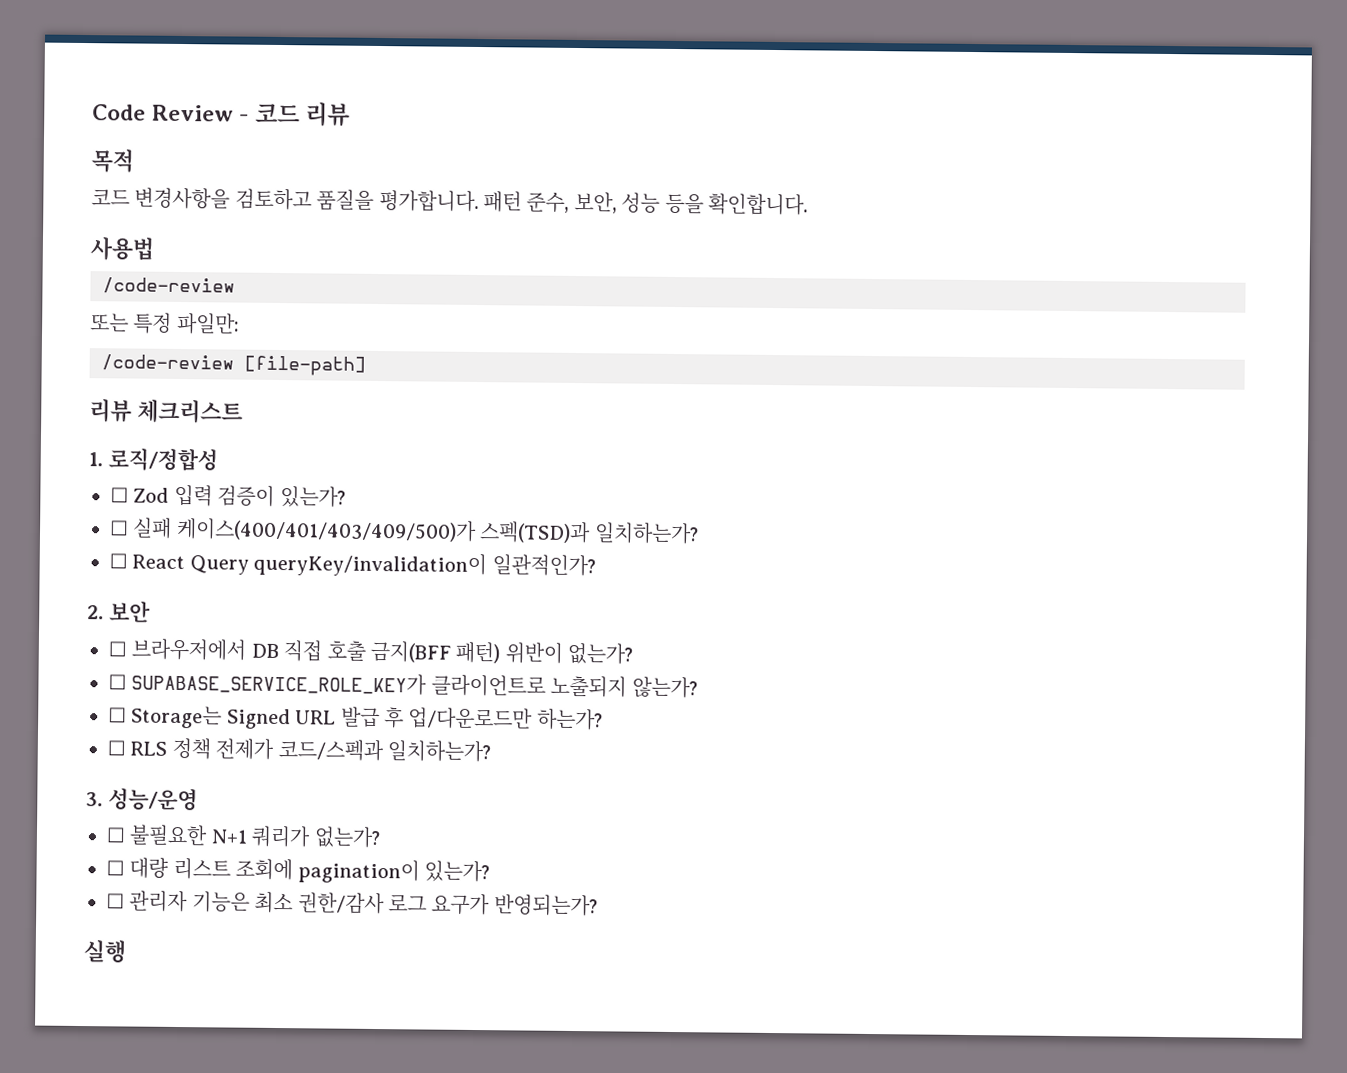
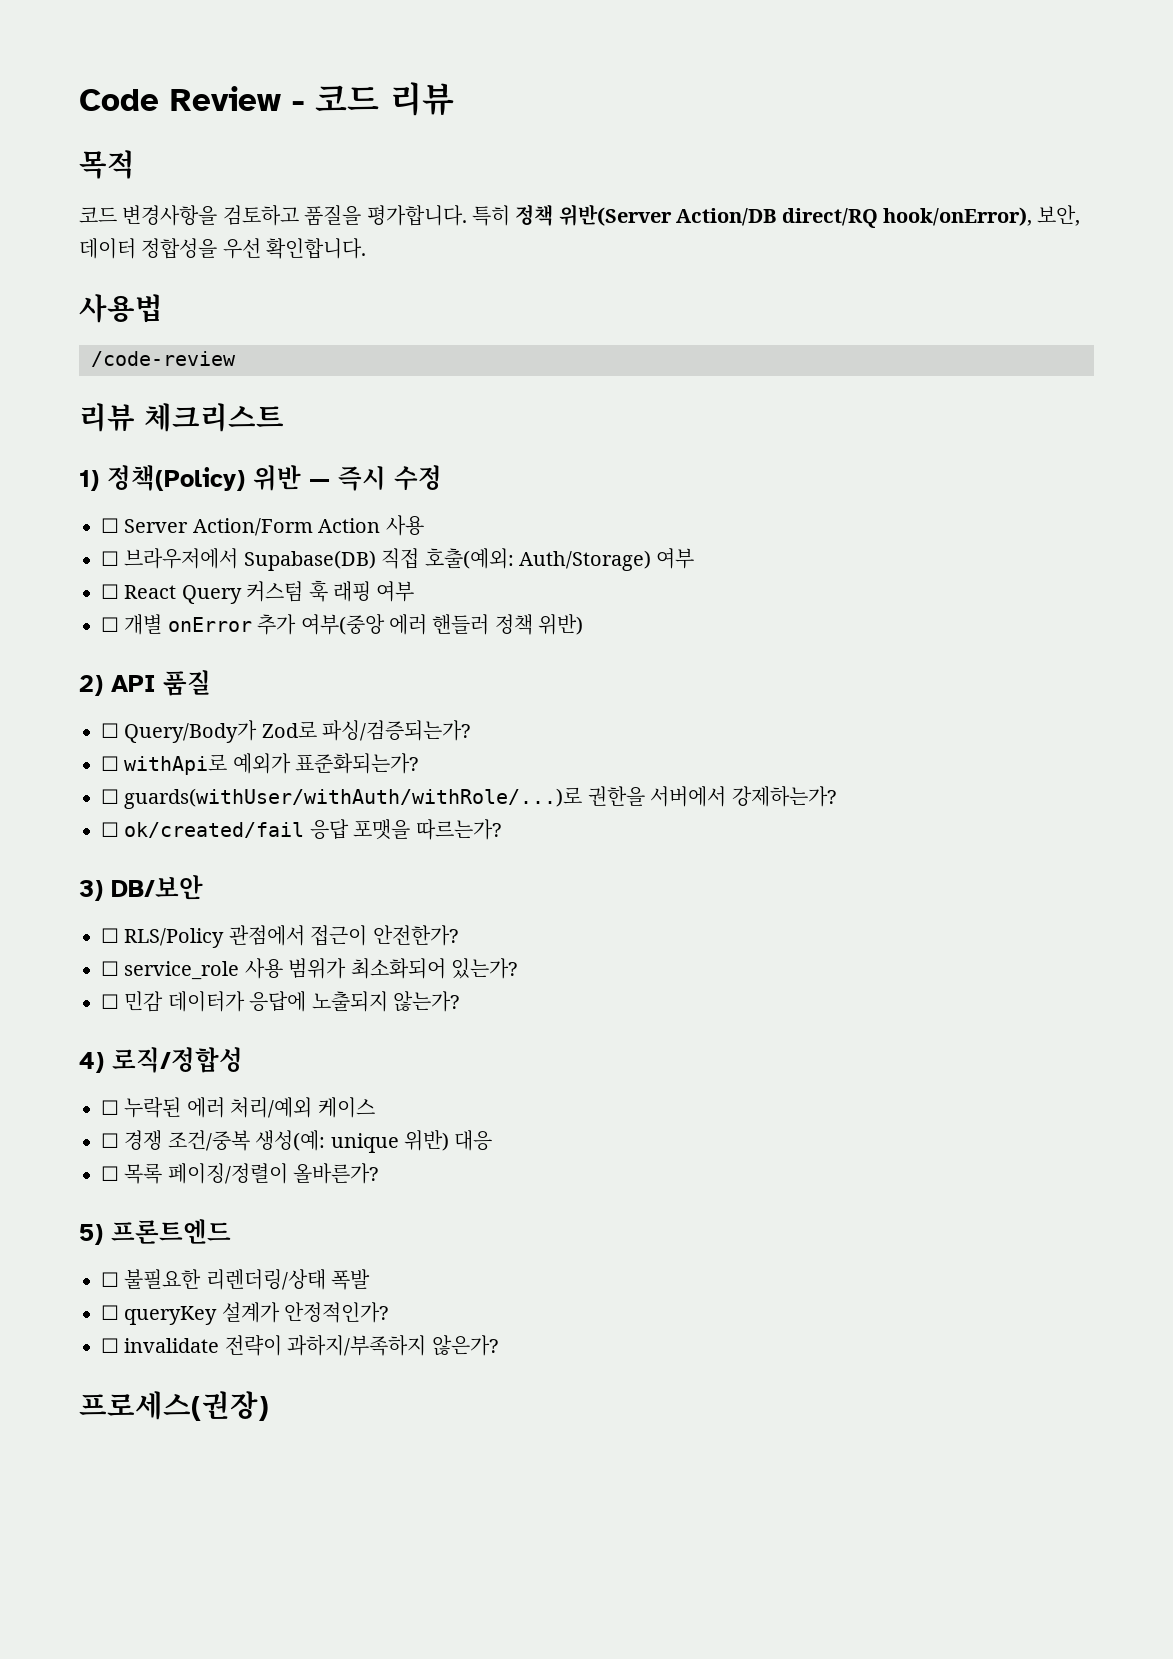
[483,191,808,216] [90,237,154,261] [102,277,235,295] [90,312,239,335] [101,354,366,376] [89,399,243,424] [88,447,218,472] [110,484,346,508] [109,517,699,545] [109,551,596,578] [87,601,151,623] [108,638,634,665] [108,671,698,699] [108,705,603,731] [107,737,491,763] [85,787,198,811] [106,824,381,849] [106,857,490,884] [106,890,598,917] [83,940,126,963] 패턴 준수, 보안, 성능 등을 확인합니다. // 사용법 // /code-review // 또는 특정 파일만: // /code-review [file-path] // 리뷰 체크리스트 // 1. 로직/정합성 // ☐ Zod 입력 검증이 있는가? // ☐ 실패 케이스(400/401/403/409/500)가 스펙(TSD)과 일치하는가? // ☐ React Query queryKey/invalidation이 일관적인가? // 2. 보안 // ☐ 브라우저에서 DB 직접 호출 금지(BFF 패턴) 위반이 없는가? // ☐ SUPABASE_SERVICE_ROLE_KEY가 클라이언트로 노출되지 않는가? // ☐ Storage는 Signed URL 발급 후 업/다운로드만 하는가? // ☐ RLS 정책 전제가 코드/스펙과 일치하는가? // 3. 성능/운영 // ☐ 불필요한 N+1 쿼리가 없는가? // ☐ 대량 리스트 조회에 pagination이 있는가? // ☐ 관리자 기능은 최소 권한/감사 로그 요구가 반영되는가? // 실행 -> [472,204,1081,228] [79,238,367,259] [79,294,163,323] [91,351,236,367] [79,403,284,432] [79,465,442,491] [101,515,424,536] [101,548,695,571] [101,580,415,604] [101,614,584,635] [79,670,211,696] [101,720,471,743] [101,753,419,775] [101,786,836,809] [101,819,501,840] [79,875,203,901] [101,925,458,948] [101,958,517,980] [101,991,459,1012] [79,1047,243,1073] [101,1097,375,1118] [101,1130,493,1153] [101,1163,379,1184] [79,1219,231,1245] [101,1269,371,1290] [101,1302,389,1325] [101,1335,498,1356] [79,1391,269,1421] 특히 정책 위반(Server Action/DB direct/RQ hook/onError), 보안, 데이터 정합성을 우선 확인합니다. // 사용법 // /code-review // 리뷰 체크리스트 // 1) 정책(Policy) 위반 — 즉시 수정 // ☐ Server Action/Form Action 사용 // ☐ 브라우저에서 Supabase(DB) 직접 호출(예외: Auth/Storage) 여부 // ☐ React Query 커스텀 훅 래핑 여부 // ☐ 개별 onError 추가 여부(중앙 에러 핸들러 정책 위반) // 2) API 품질 // ☐ Query/Body가 Zod로 파싱/검증되는가? // ☐ withApi로 예외가 표준화되는가? // ☐ guards(withUser/withAuth/withRole/...)로 권한을 서버에서 강제하는가? // ☐ ok/created/fail 응답 포맷을 따르는가? // 3) DB/보안 // ☐ RLS/Policy 관점에서 접근이 안전한가? // ☐ service_role 사용 범위가 최소화되어 있는가? // ☐ 민감 데이터가 응답에 노출되지 않는가? // 4) 로직/정합성 // ☐ 누락된 에러 처리/예외 케이스 // ☐ 경쟁 조건/중복 생성(예: unique 위반) 대응 // ☐ 목록 페이징/정렬이 올바른가? // 5) 프론트엔드 // ☐ 불필요한 리렌더링/상태 폭발 // ☐ queryKey 설계가 안정적인가? // ☐ invalidate 전략이 과하지/부족하지 않은가? // 프로세스(권장)

